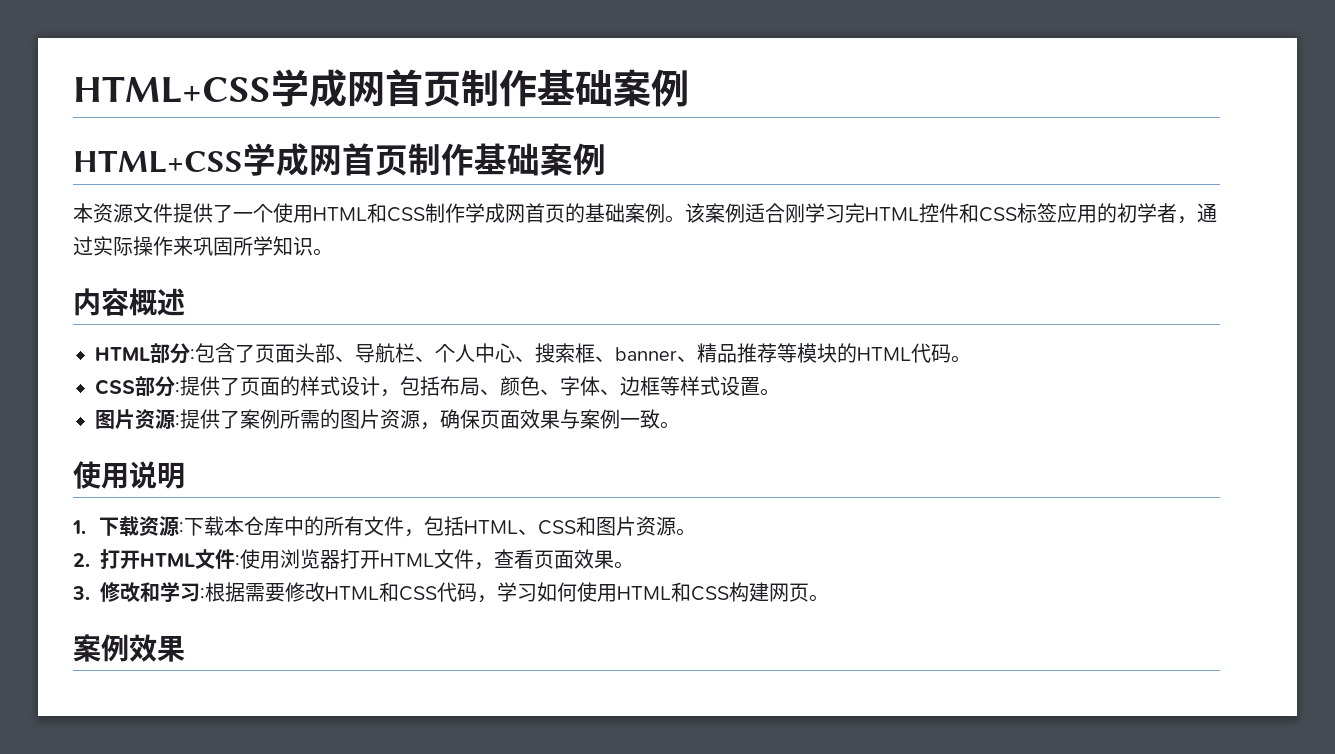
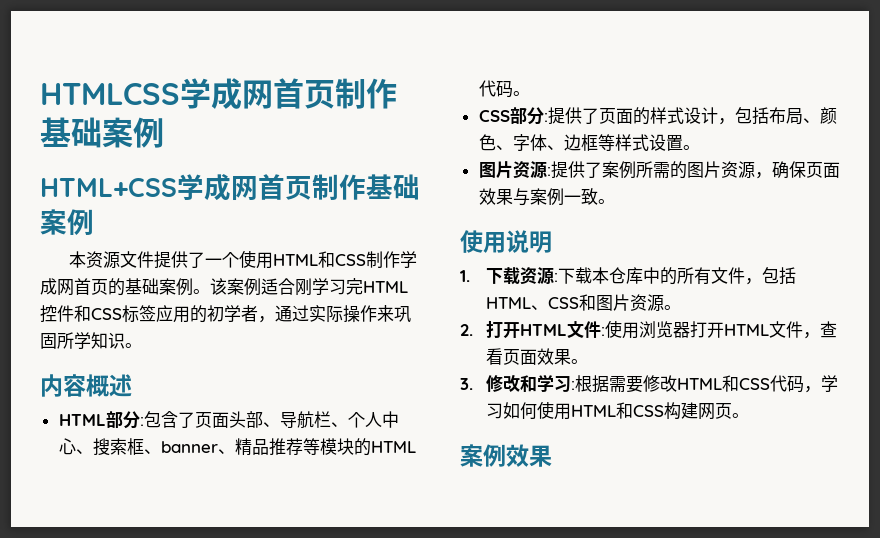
[73,76,271,103] HTML+CSS -> [40,83,180,105] HTMLCSS

